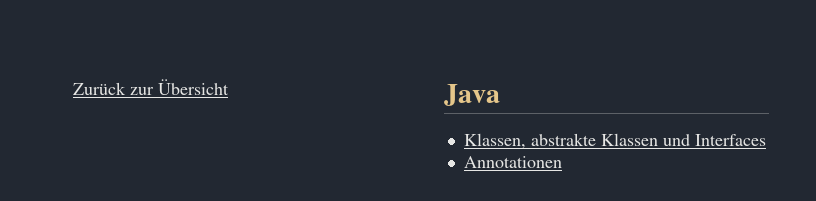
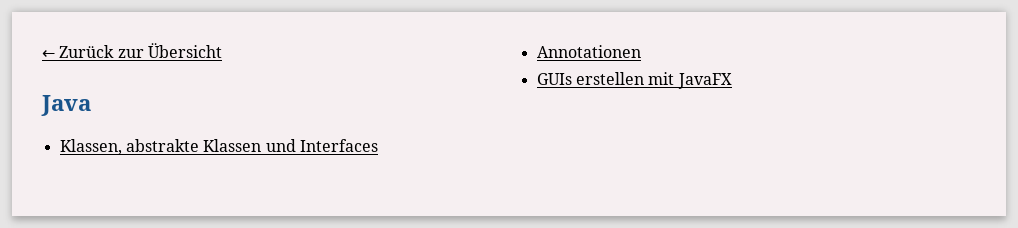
(73, 88) none -> [42,50,55,58] ←
(562, 162) none -> [536,72,732,89] // GUIs erstellen mit JavaFX

